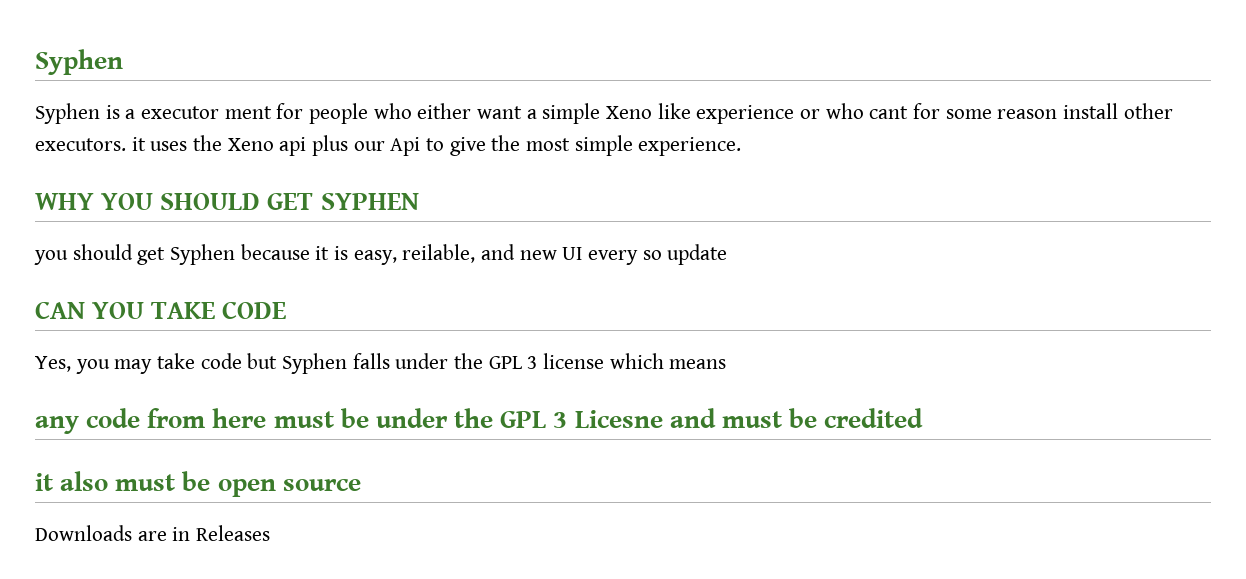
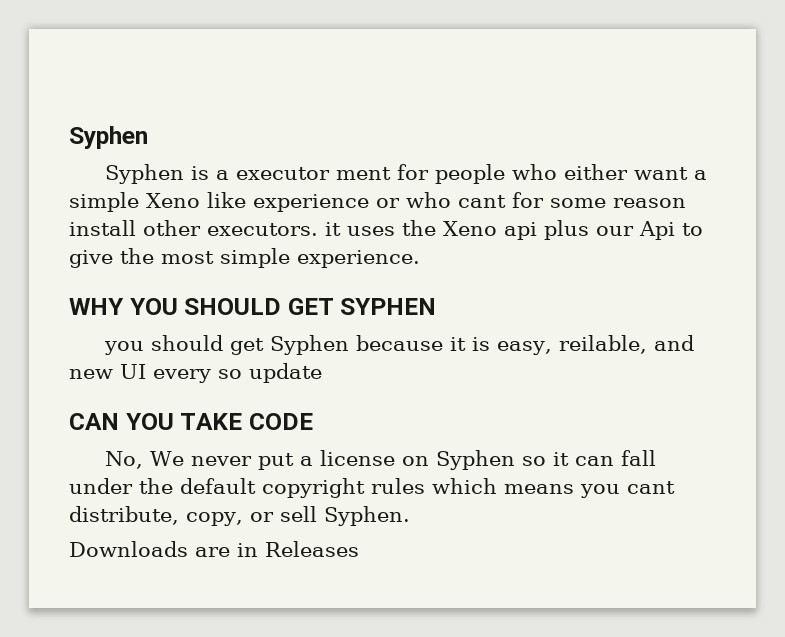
[35,353,727,374] [35,408,924,434] [35,471,361,497] Yes, you may take code but Syphen falls under the GPL 3 license which means // any code from here must be under the GPL 3 Licesne and must be credited // it also must be open source -> [104,450,656,470] [69,478,675,498] [69,506,410,526] No, We never put a license on Syphen so it can fall under the default copyright rules which means you cant distribute, copy, or sell Syphen.

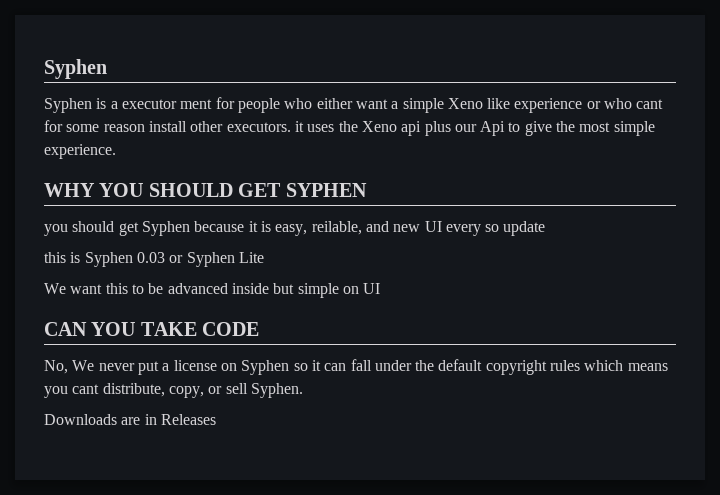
(322, 373) none -> [44,252,264,267] [44,283,381,298] // this is Syphen 0.03 or Syphen Lite // We want this to be advanced inside but simple on UI

